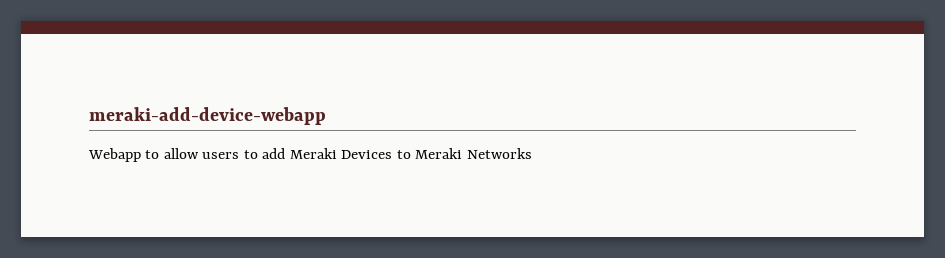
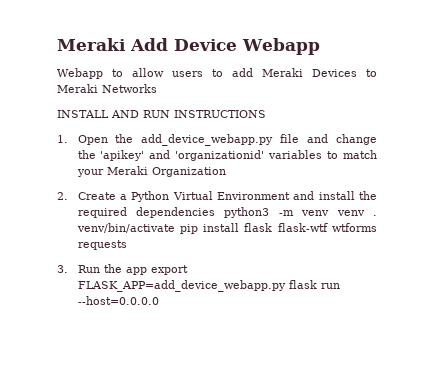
[89,107,326,125] meraki-add-device-webapp -> [57,38,320,55] Meraki Add Device Webapp
(532, 153) none -> [57,110,266,118] [57,134,378,146] [77,150,377,161] [76,166,226,177] [57,191,377,202] [77,207,377,218] [76,223,377,234] [77,240,127,250] [57,264,188,275] [77,280,340,292] [77,296,159,305] // INSTALL AND RUN INSTRUCTIONS // 1. Open the add_device_webapp.py file and change the 'apikey' and 'organizationid' variables to match your Meraki Organization // 2. Create a Python Virtual Environment and install the required dependencies python3 -m venv venv . venv/bin/activate pip install flask flask-wtf wtforms requests // 3. Run the app export FLASK_APP=add_device_webapp.py flask run --host=0.0.0.0

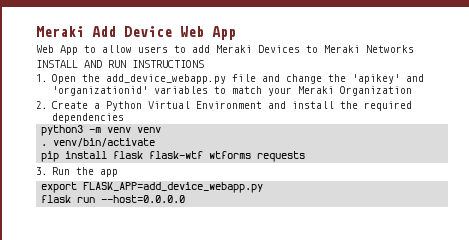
[242,38,320,55] [57,68,103,79] Webapp // Webapp -> [180,26,236,40] [36,45,78,55] Web App // Web App
(215, 212) none -> (125, 118) //
(365, 213) none -> (162, 130) //
(175, 228) none -> (156, 142) //
(147, 271) none -> (119, 173) //
(286, 286) none -> (264, 187) //

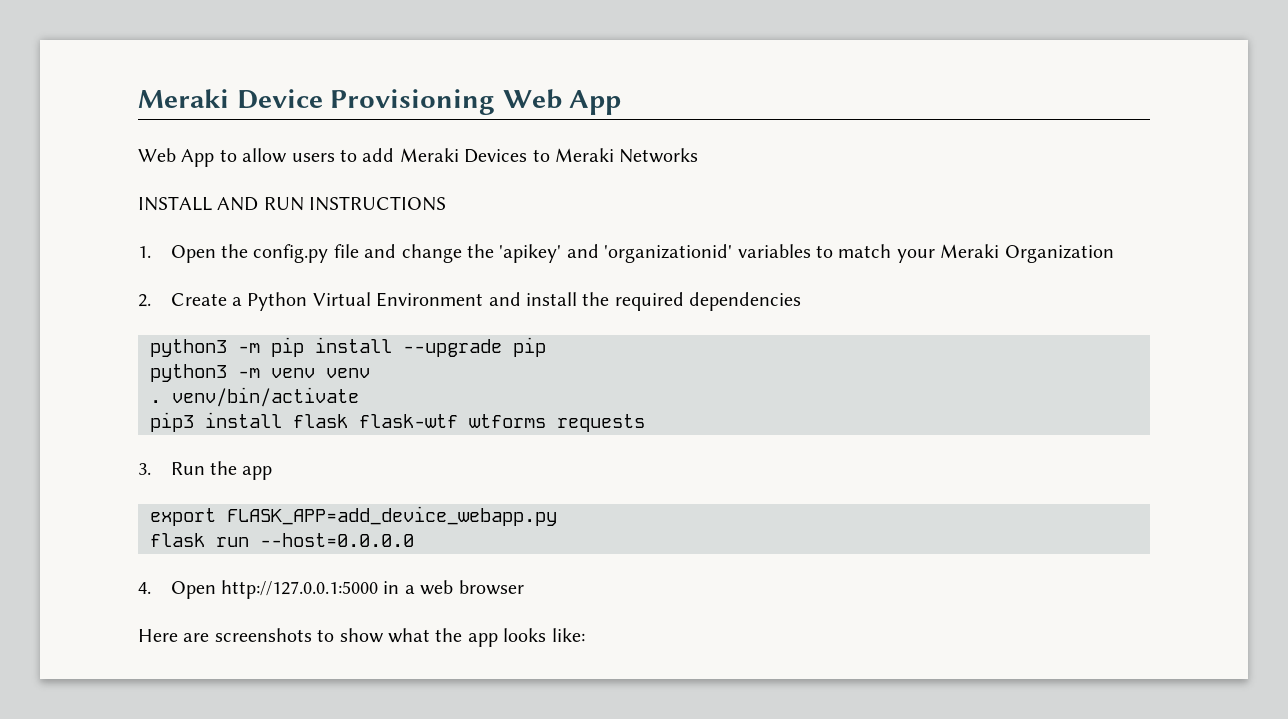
[36,26,172,37] Meraki Add Device -> [138,89,496,115] Meraki Device Provisioning
[106,74,227,84] add_device_webapp.py -> [253,244,329,263] config.py
(125, 118) none -> [150,337,546,357] // python3 -m pip install --upgrade pip
[41,151,60,162] pip -> [150,412,194,432] pip3
(186, 199) none -> [138,580,524,599] [138,628,585,647] // 4. Open http://127.0.0.1:5000 in a web browser // Here are screenshots to show what the app looks like:

